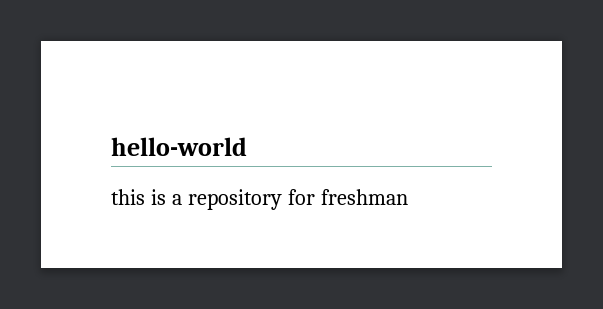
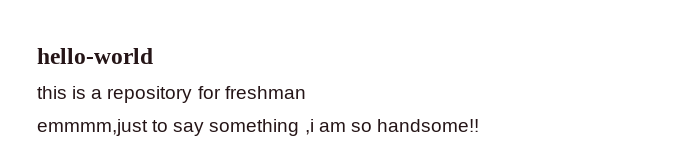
(408, 197) none -> [37,119,479,136] // emmmm,just to say something ,i am so handsome!!

